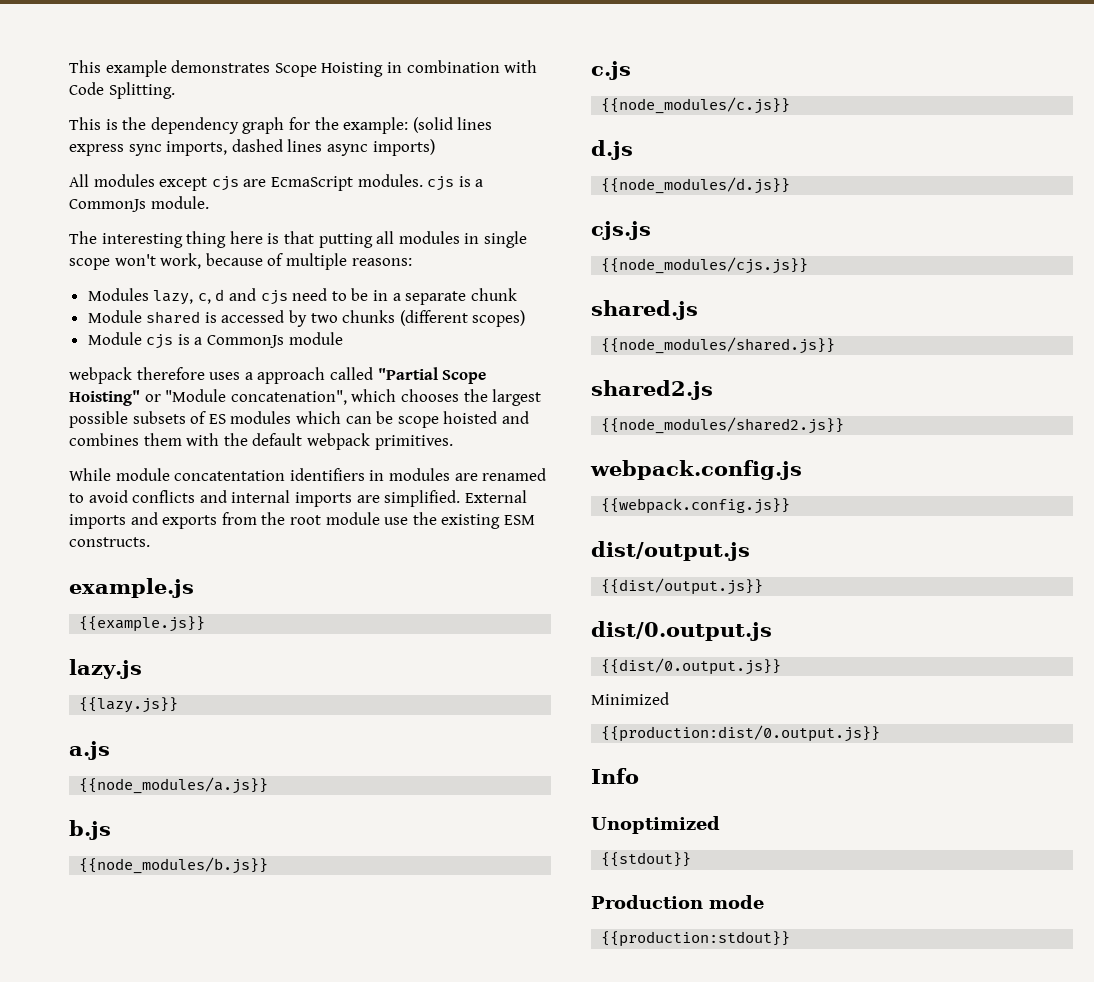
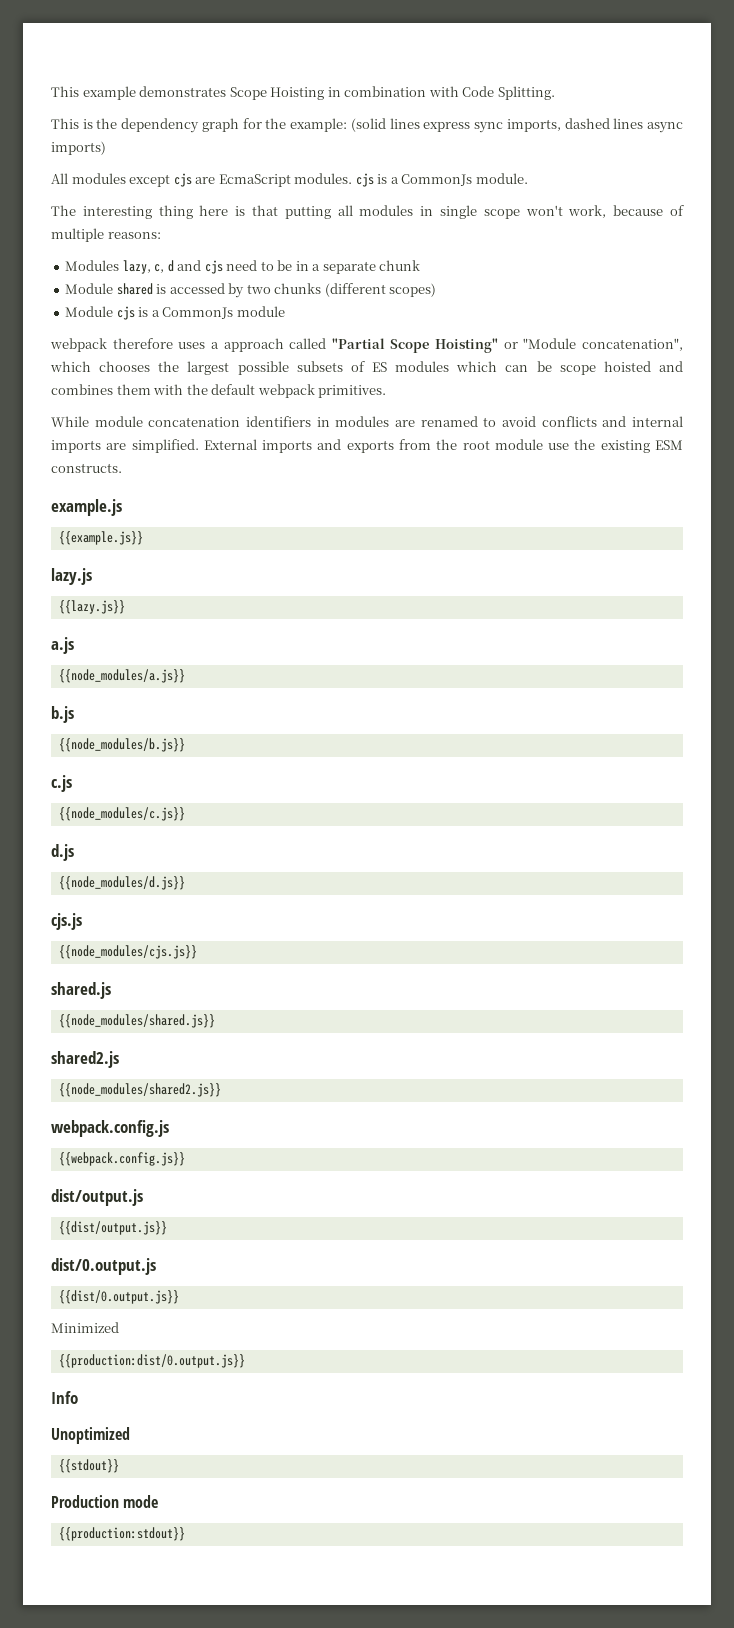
[174,470,286,481] concatentation -> [148,417,241,427] concatenation

